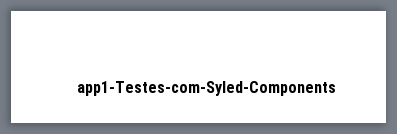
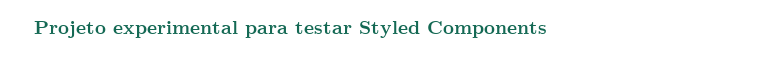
[77,81,336,96] app1-Testes-com-Syled-Components -> [34,21,547,38] Projeto experimental para testar Styled Components

